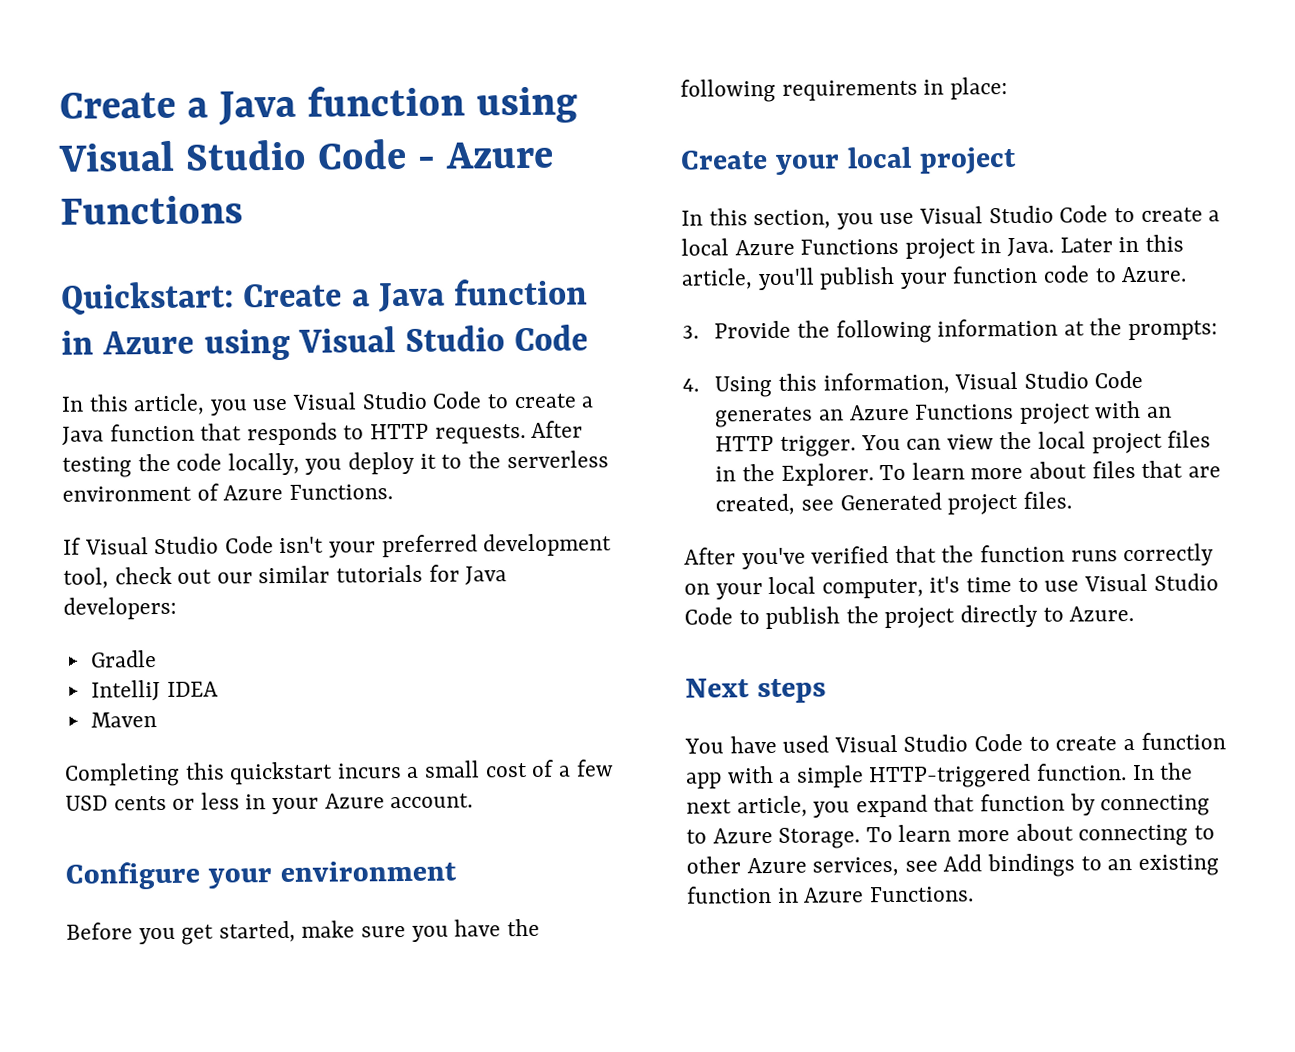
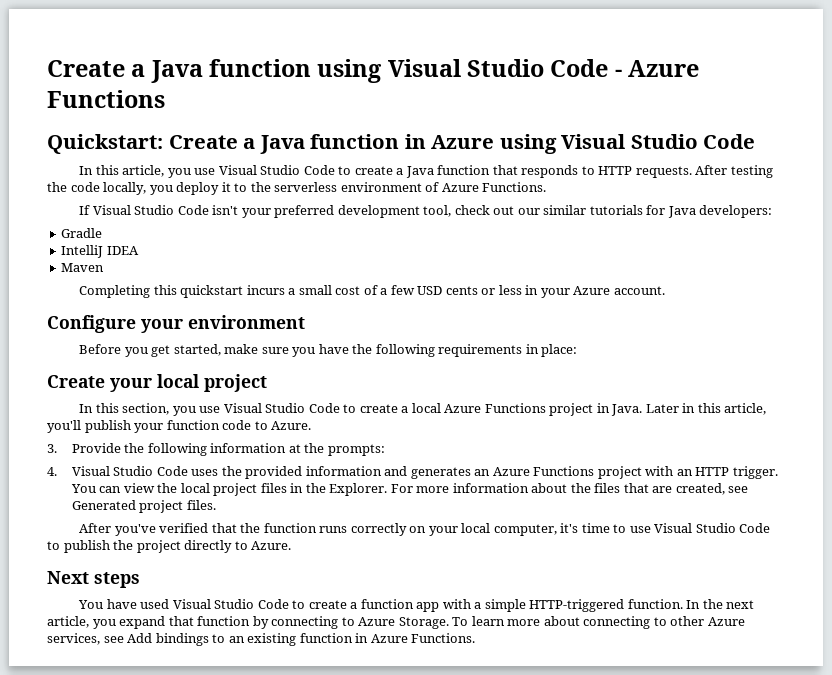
[714,370,1144,398] Using this information, Visual Studio Code -> [71,466,408,479] Visual Studio Code uses the provided information and
[879,461,1088,481] To learn more about -> [390,483,591,493] For more information about the

